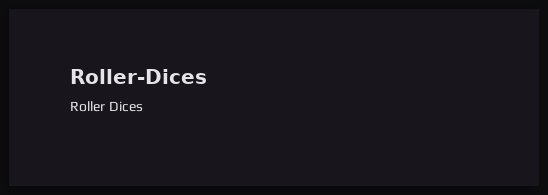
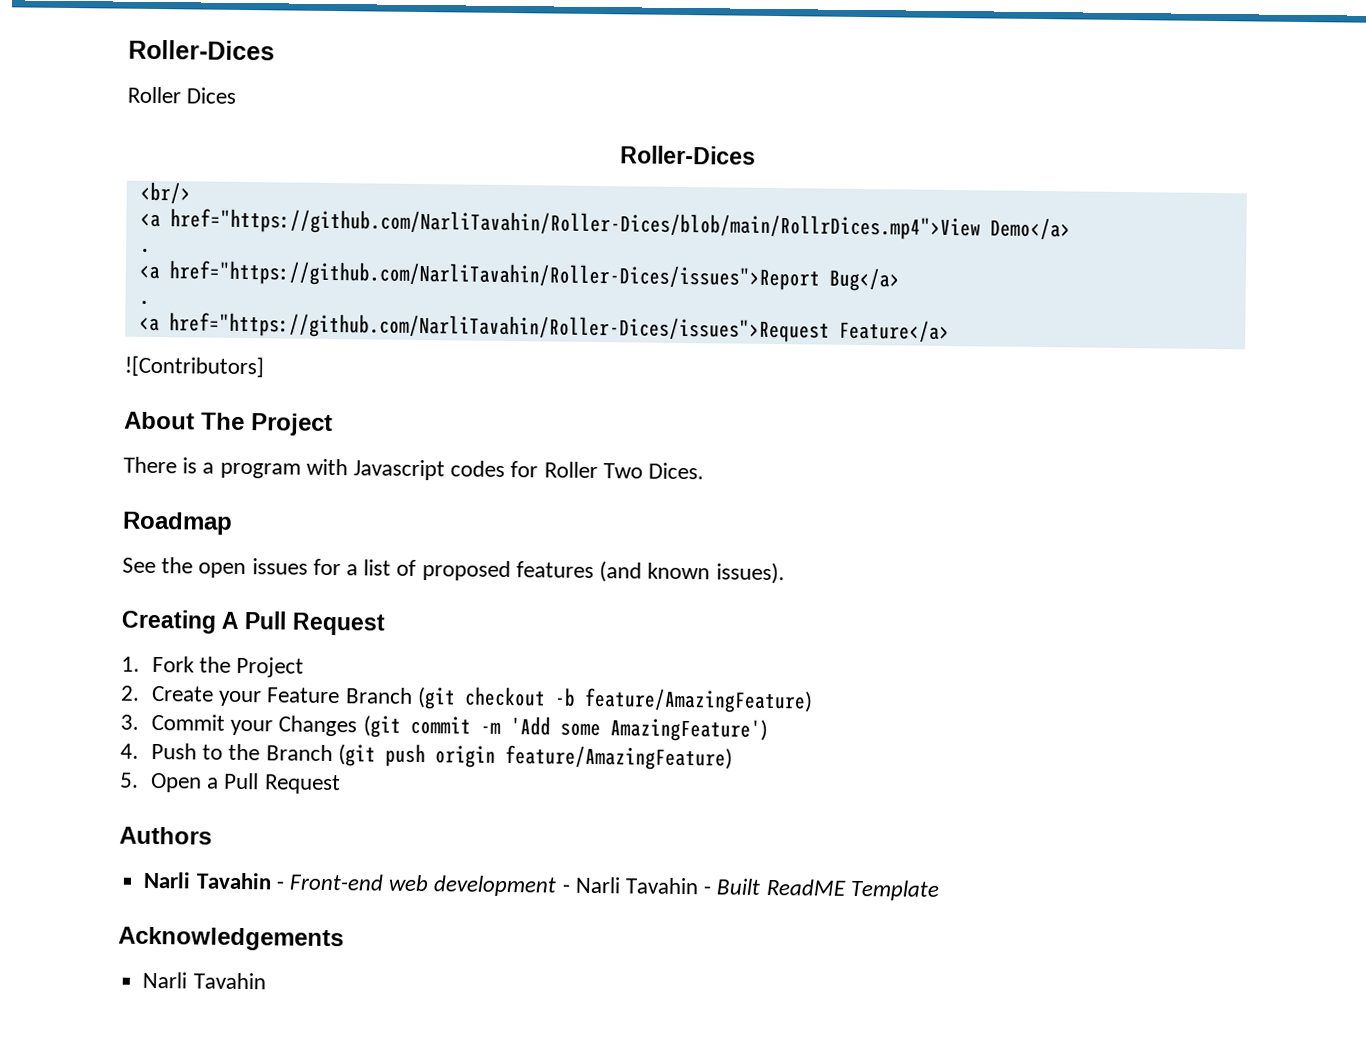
(143, 106) none -> [619,145,756,165] [139,181,191,205] [139,208,1071,241] [139,247,151,253] [138,260,900,292] [138,299,150,305] [138,312,950,344] [124,355,264,378] [124,411,333,437] [123,456,705,481] [122,511,233,535] [122,557,785,585] [121,609,385,636] [121,655,305,678] [120,685,813,714] [120,713,768,742] [120,742,733,771] [120,772,341,795] [119,826,212,845] [143,871,939,901] [118,926,344,952] [142,971,266,990] // Roller-Dices // <br/> // <a href="https://github.com/NarliTavahin/Roller-Dices/blob/main/RollrDices.mp4">View Demo</a> // . // <a href="https://github.com/NarliTavahin/Roller-Dices/issues">Report Bug</a> // . // <a href="https://github.com/NarliTavahin/Roller-Dices/issues">Request Feature</a> // ![Contributors] // About The Project // There is a program with Javascript codes for Roller Two Dices. // Roadmap // See the open issues for a list of proposed features (and known issues). // Creating A Pull Request // 1. Fork the Project // 2. Create your Feature Branch (git checkout -b feature/AmazingFeature) // 3. Commit your Changes (git commit -m 'Add some AmazingFeature') // 4. Push to the Branch (git push origin feature/AmazingFeature) // 5. Open a Pull Request // Authors // Narli Tavahin - Front-end web development - Narli Tavahin - Built ReadME Template // Acknowledgements // Narli Tavahin

